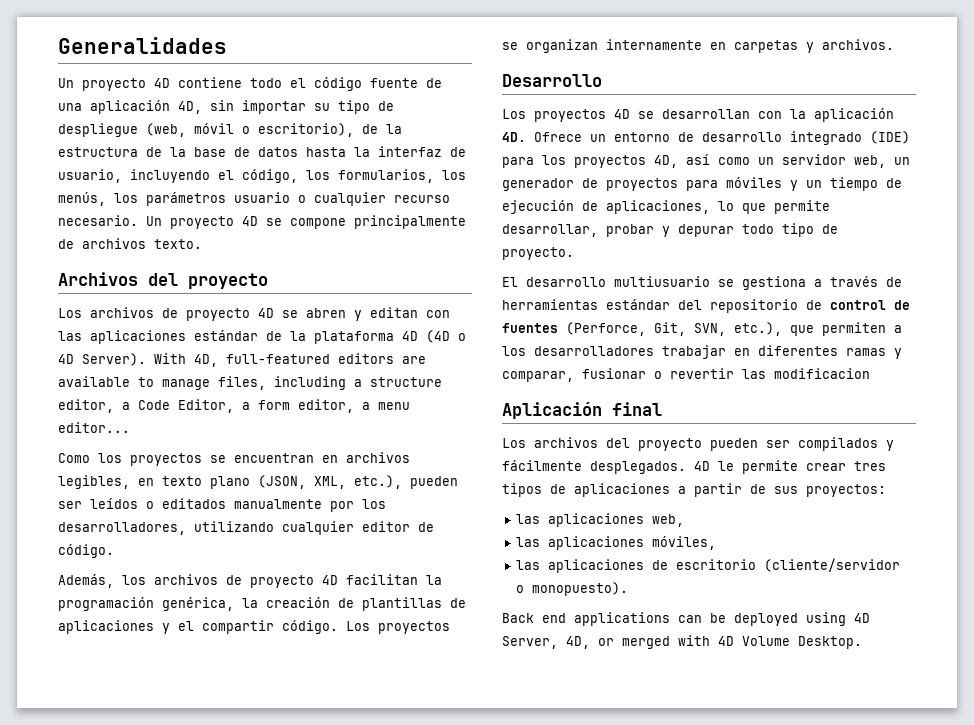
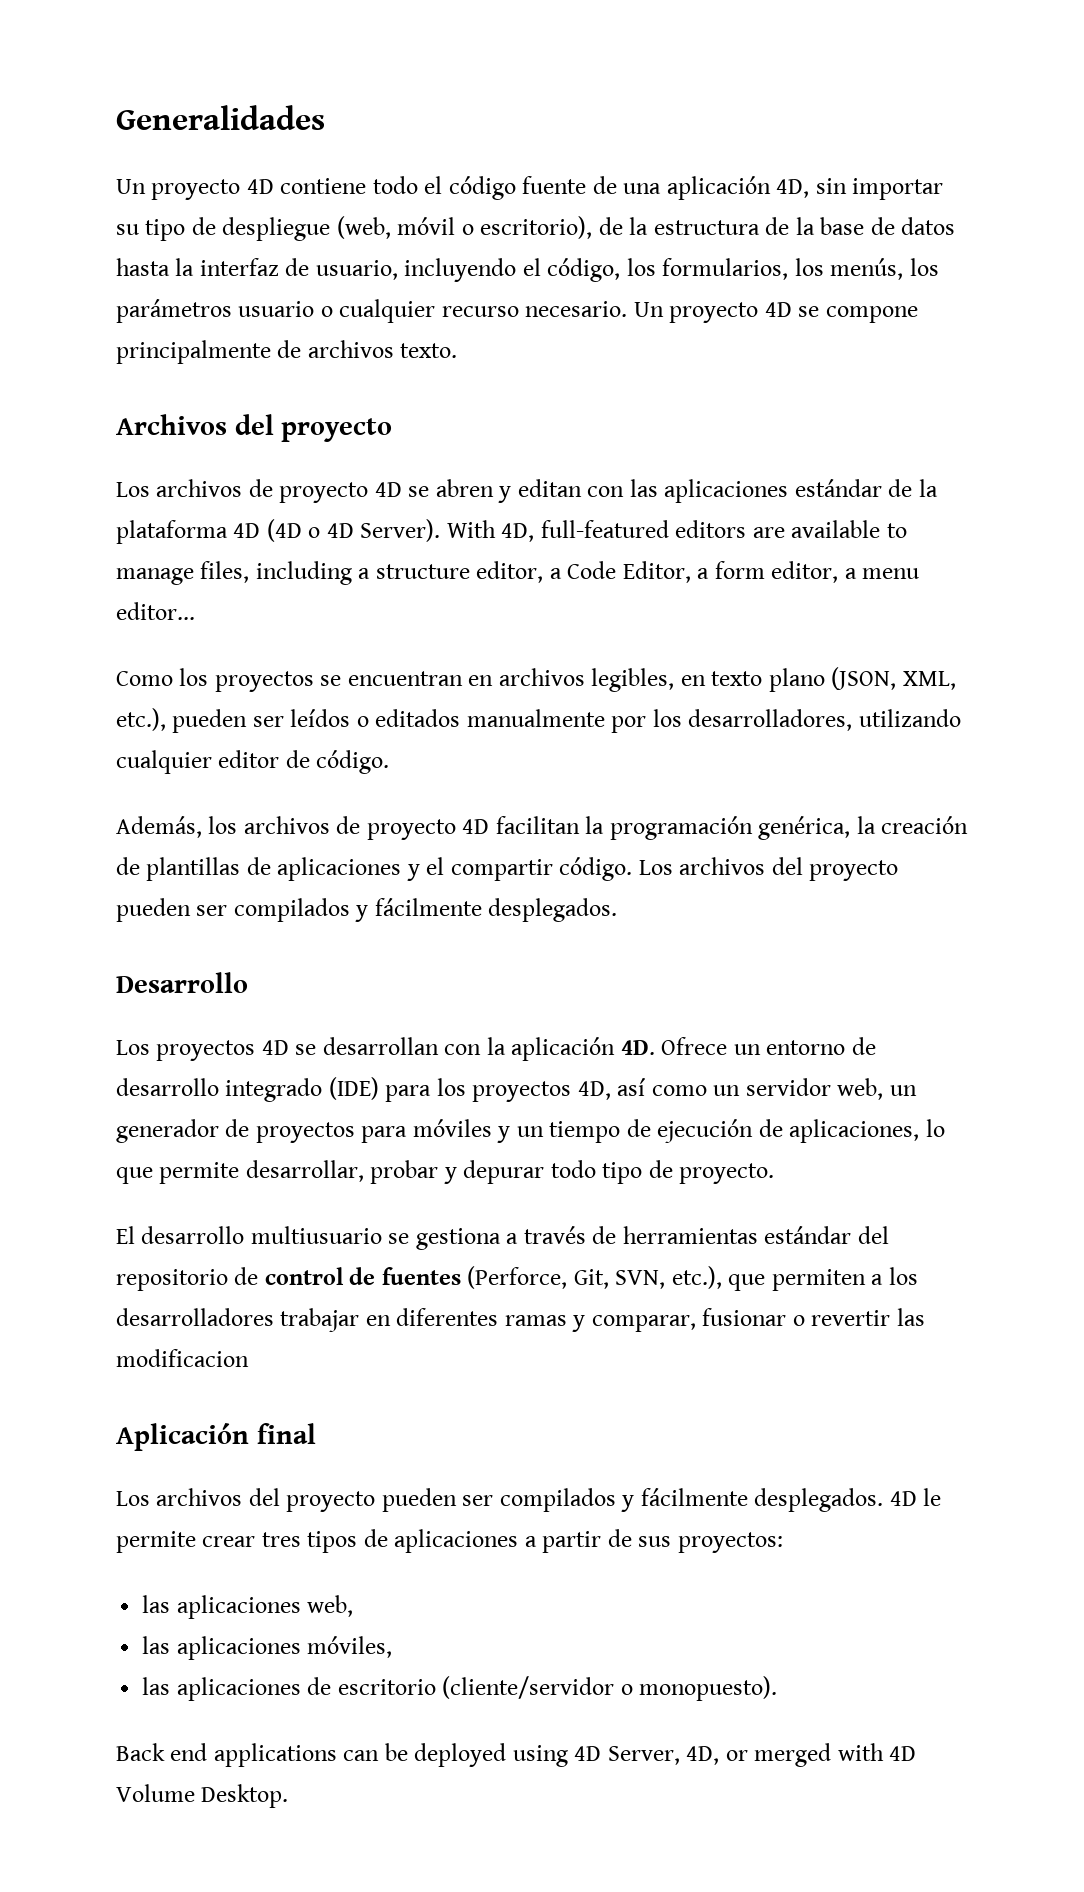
[378,621,450,634] [502,39,894,53] proyectos se organizan internamente en carpetas y archivos. -> [679,857,899,881] [116,898,618,922] archivos del proyecto pueden ser compilados y fácilmente desplegados.

